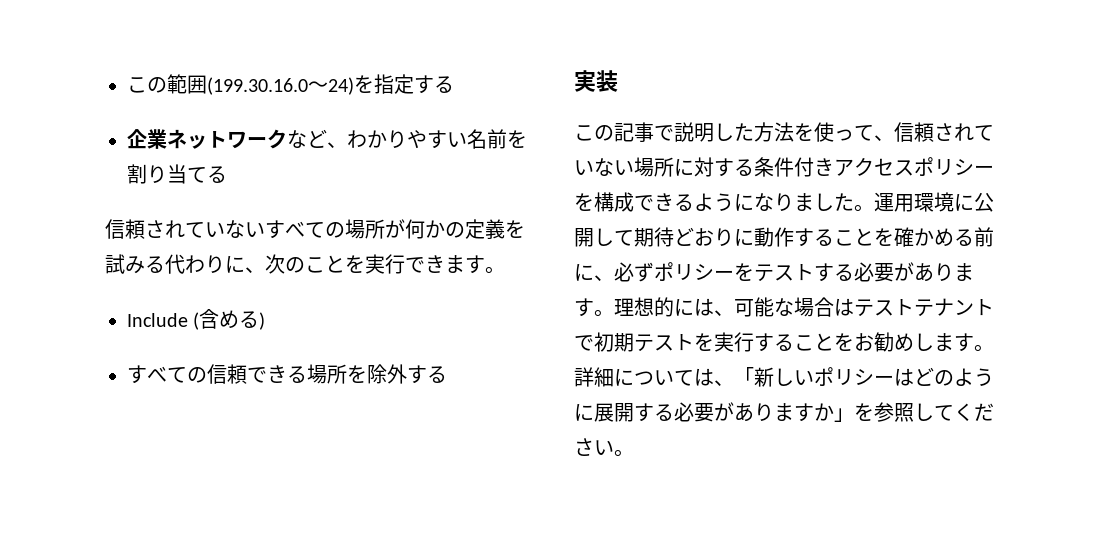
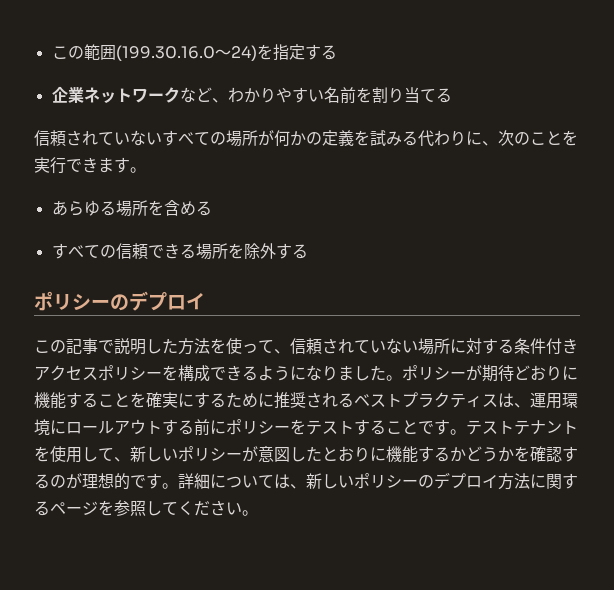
[127,312,200,330] Include ( -> [51,200,164,217] あらゆる場所を
[259,312,266,330] ) -> (212, 208) none
[574,70,618,92] 実装 -> [34,291,205,311] ポリシーのデプロイ
[874,192,994,212] [574,228,634,247] 運用環境に公開して -> [402,365,482,381] ポリシーが
[754,227,794,247] 動作 -> [34,392,66,409] 機能
[914,227,994,247] [574,262,654,282] かめる前に、必ず -> [162,392,578,409] [34,419,226,436] 実にするために推奨されるベストプラクティスは、運用環境にロールアウトする前に
[854,262,974,282] [574,297,994,317] [574,332,954,352] 必要があります。理想的には、可能な場合はテストテナントで初期テストを実行することをお勧めしま -> [386,419,578,435] [34,446,578,463] [34,473,146,490] ことです。テストテナントを使用して、新しいポリシーが意図したとおりに機能するかどうかを確認するのが理想的で
[734,367,994,387] [574,402,854,422] 「新しいポリシーはどのように展開する必要がありますか」 -> [306,472,578,490] [34,501,98,516] 新しいポリシーのデプロイ方法に関するページ

